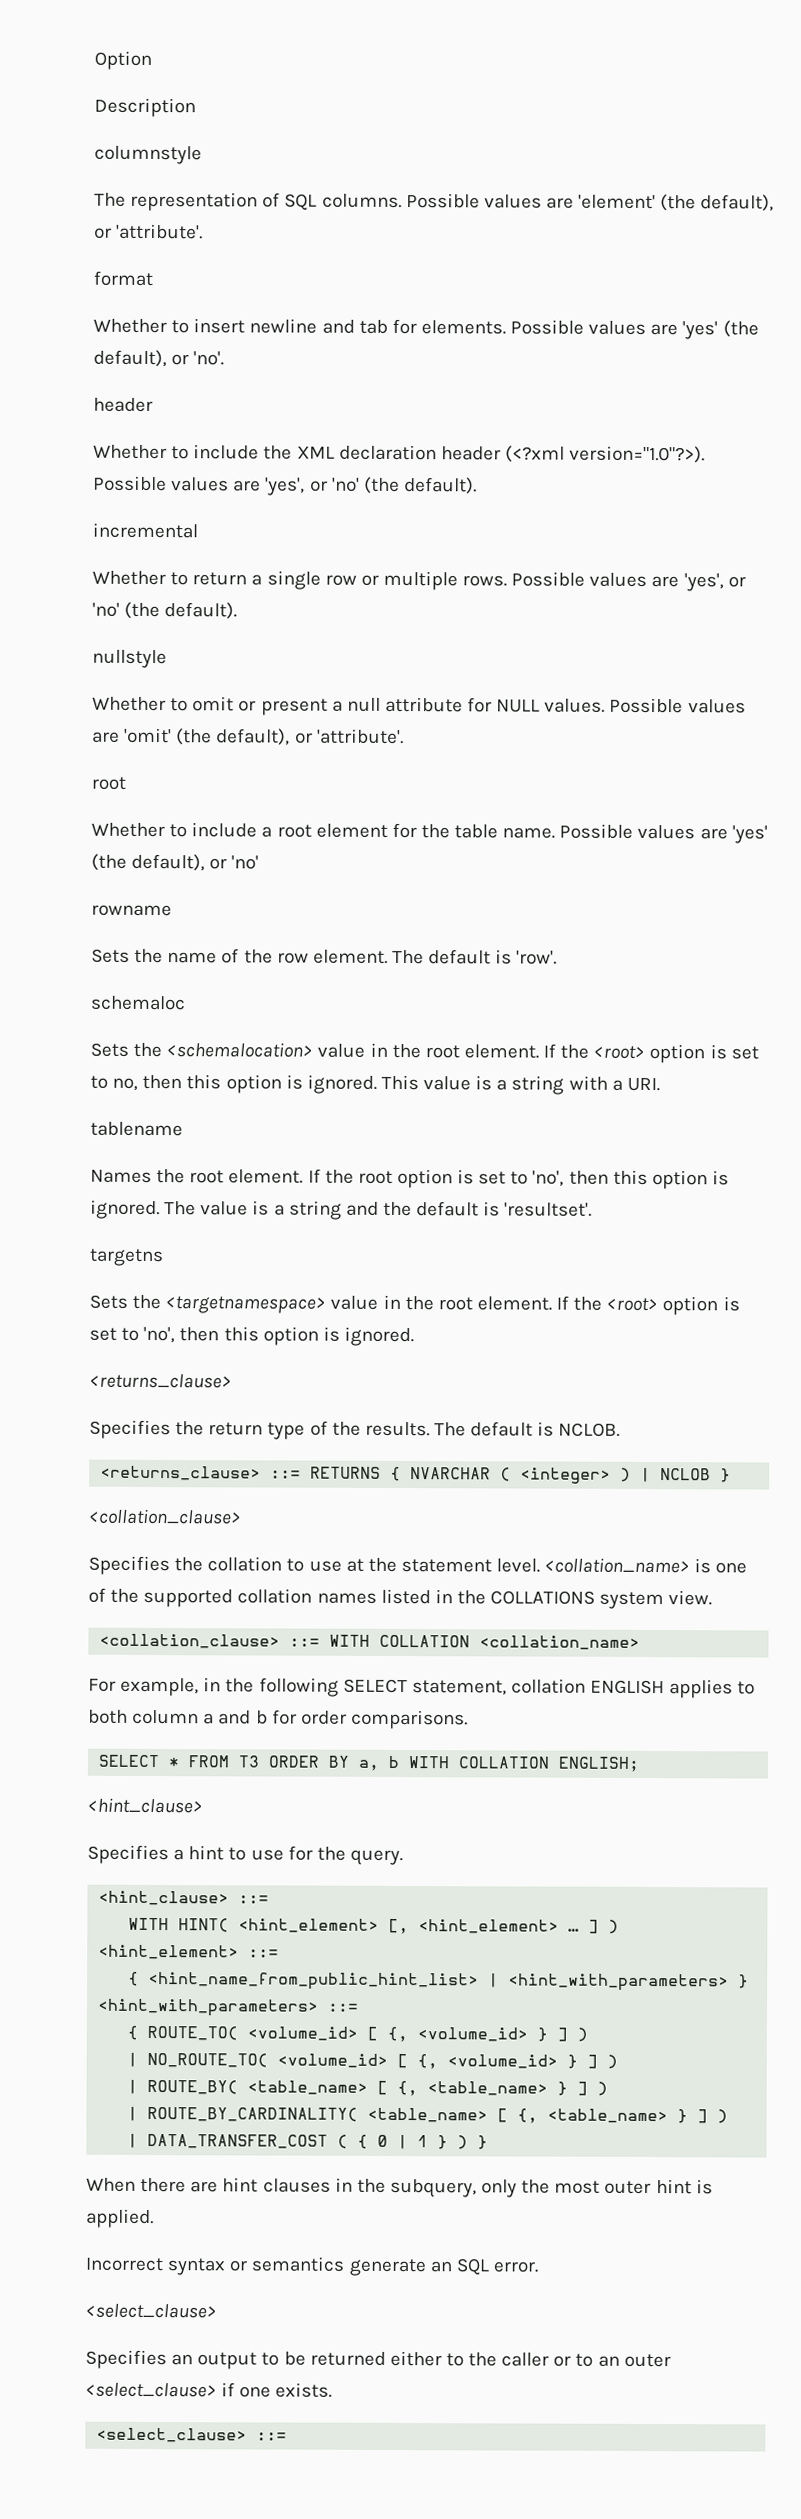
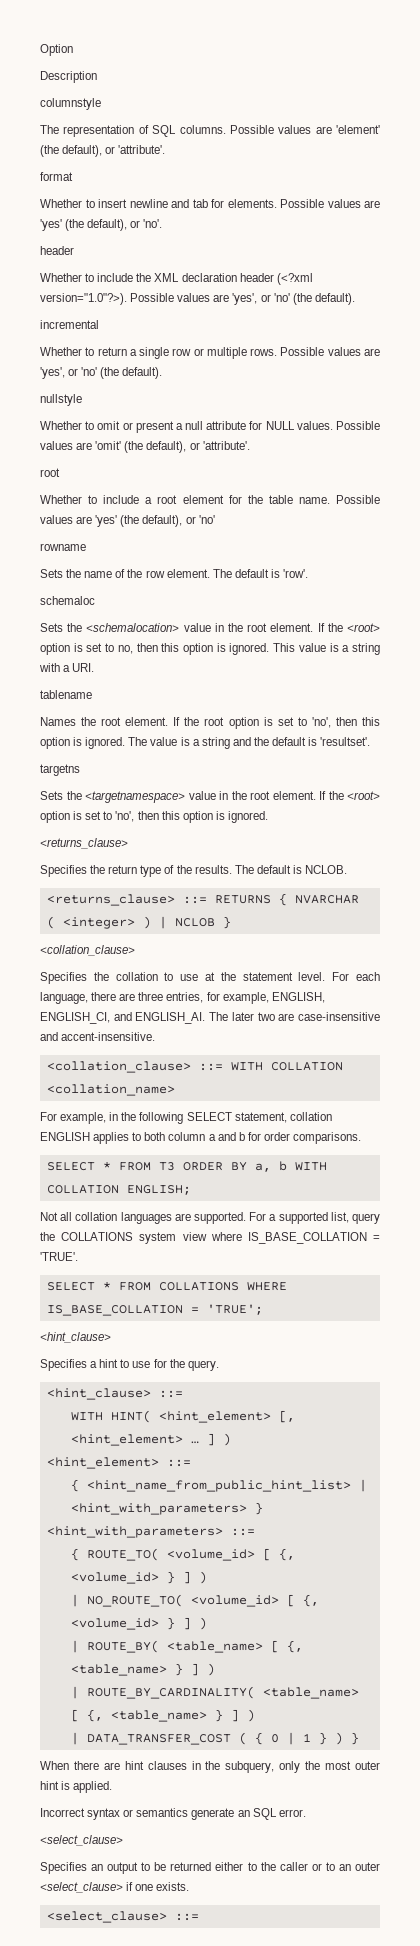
[544,1557,748,1574] [88,1587,713,1610] <collation_name> is one of the supported collation names listed in the COLLATIONS system view. -> [332,972,381,981] [40,992,325,1004] [40,1012,380,1024] [40,1032,156,1041] For each language, there are three entries, for example, ENGLISH, ENGLISH_CI, and ENGLISH_AI. The later two are case-insensitive and accent-insensitive.
(641, 1764) none -> [40,1212,380,1224] [40,1232,380,1244] [40,1252,78,1261] [46,1282,287,1291] [46,1304,263,1316] // Not all collation languages are supported. For a supported list, query the COLLATIONS system view where IS_BASE_COLLATION = 'TRUE'. // SELECT * FROM COLLATIONS WHERE IS_BASE_COLLATION = 'TRUE';

